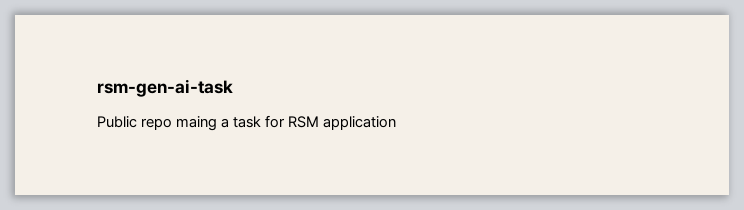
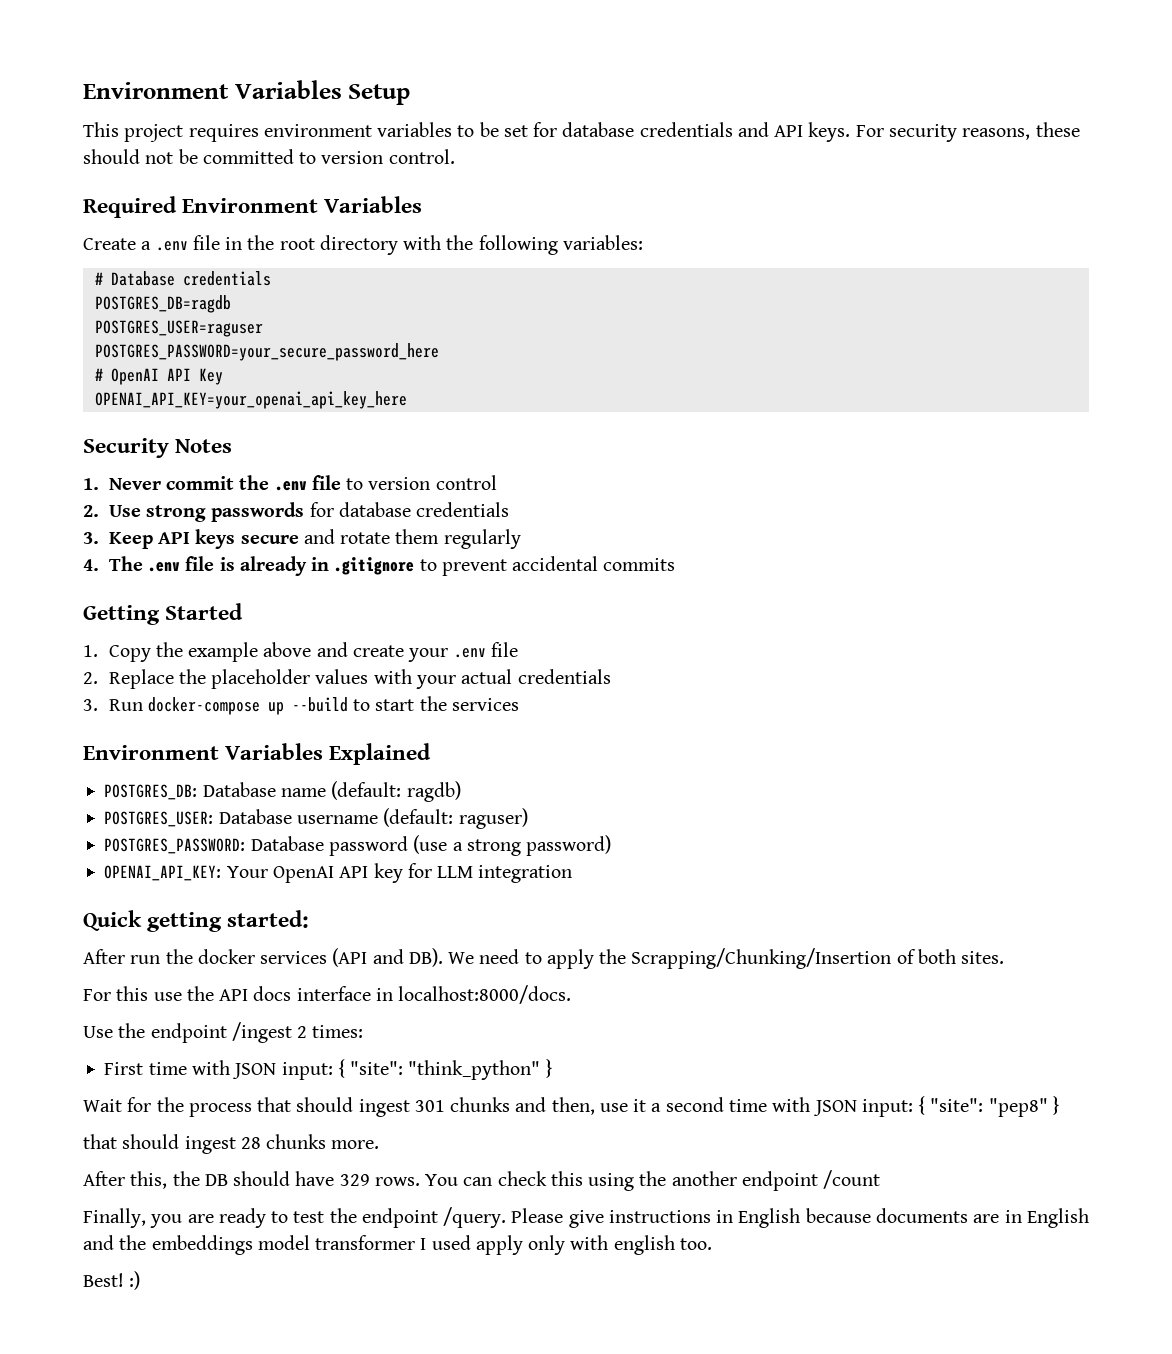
[97,79,233,97] [97,115,397,131] rsm-gen-ai-task // Public repo maing a task for RSM application -> [83,80,411,105] [83,122,1080,142] [83,149,455,164] [83,196,423,218] [83,235,643,255] [94,271,271,286] [94,295,231,313] [94,320,263,337] [94,343,439,361] [94,368,223,385] [94,391,407,409] [83,438,233,458] [83,475,497,491] [83,502,510,522] [83,529,521,549] [83,556,676,576] [83,603,244,625] [83,642,518,662] [83,669,611,689] [83,696,519,715] [83,743,432,765] [104,781,461,802] [104,808,528,829] [104,835,612,856] [104,863,573,883] [83,910,310,932] [83,948,1005,969] [83,985,572,1004] [83,1022,364,1043] [104,1059,553,1080] [83,1096,1060,1117] [83,1134,380,1154] [83,1170,881,1191] [83,1207,1089,1228] [83,1235,712,1255] [83,1271,141,1290] Environment Variables Setup // This project requires environment variables to be set for database credentials and API keys. For security reasons, these should not be committed to version control. // Required Environment Variables // Create a .env file in the root directory with the following variables: // # Database credentials // POSTGRES_DB=ragdb // POSTGRES_USER=raguser // POSTGRES_PASSWORD=your_secure_password_here // # OpenAI API Key // OPENAI_API_KEY=your_openai_api_key_here // Security Notes // 1. Never commit the .env file to version control // 2. Use strong passwords for database credentials // 3. Keep API keys secure and rotate them regularly // 4. The .env file is already in .gitignore to prevent accidental commits // Getting Started // 1. Copy the example above and create your .env file // 2. Replace the placeholder values with your actual credentials // 3. Run docker-compose up --build to start the services // Environment Variables Explained // POSTGRES_DB: Database name (default: ragdb) // POSTGRES_USER: Database username (default: raguser) // POSTGRES_PASSWORD: Database password (use a strong password) // OPENAI_API_KEY: Your OpenAI API key for LLM integration // Quick getting started: // After run the docker services (API and DB). We need to apply the Scrapping/Chunking/Insertion of both sites. // For this use the API docs interface in localhost:8000/docs. // Use the endpoint /ingest 2 times: // First time with JSON input: { "site": "think_python" } // Wait for the process that should ingest 301 chunks and then, use it a second time with JSON input: { "site": "pep8" } // that should ingest 28 chunks more. // After this, the DB should have 329 rows. You can check this using the another endpoint /count // Finally, you are ready to test the endpoint /query. Please give instructions in English because documents are in English and the embeddings model transformer I used apply only with english too. // Best! :)

